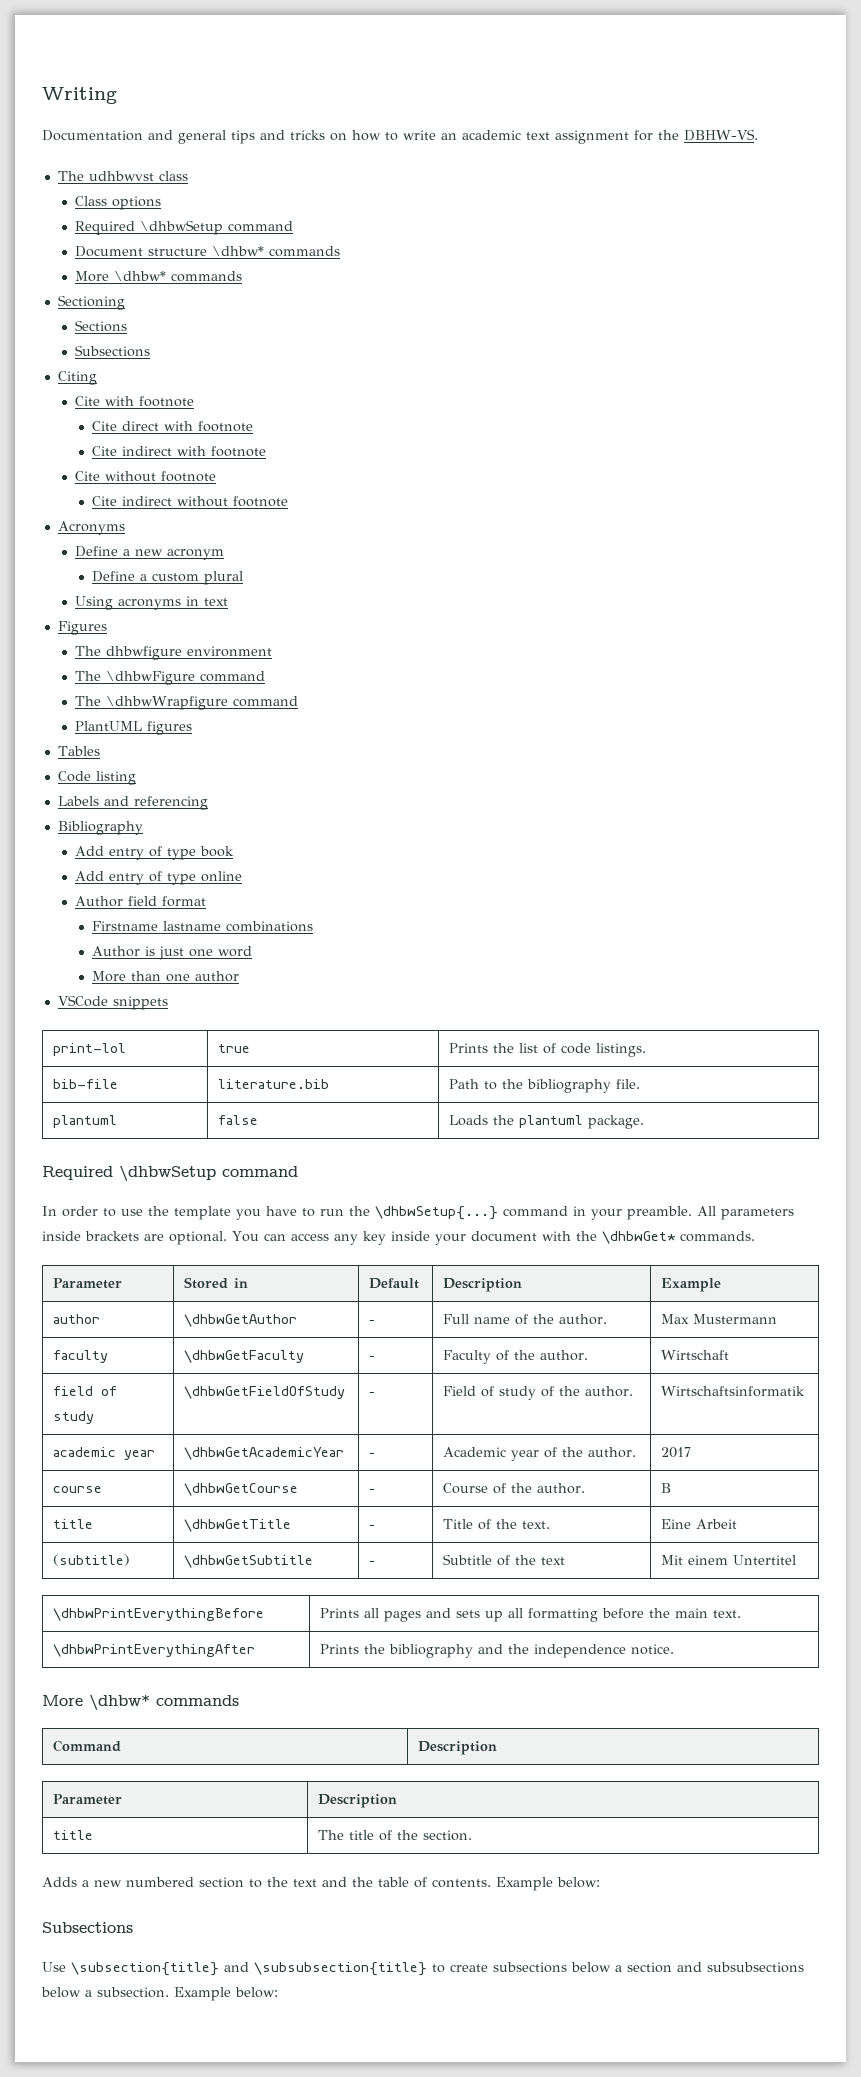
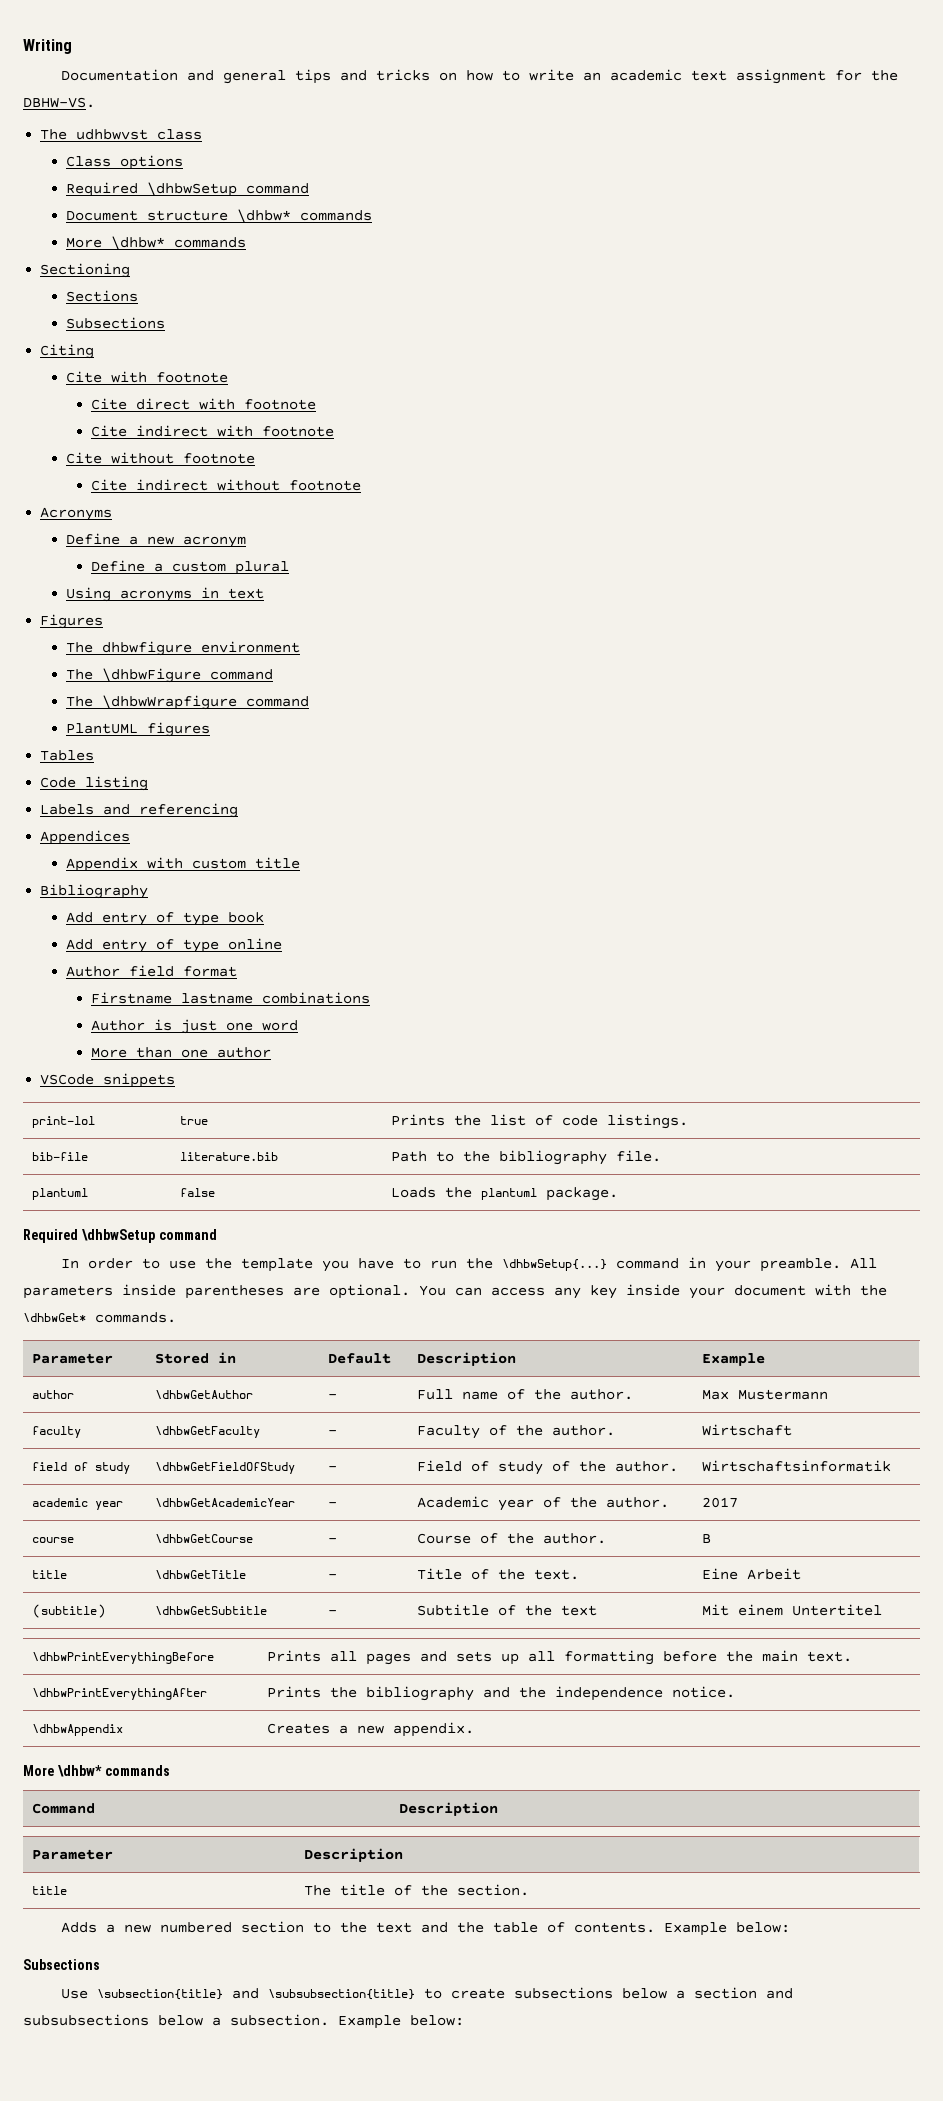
(208, 803) none -> [40,830,131,845] [65,857,300,872] // Appendices // Appendix with custom title
[85,1231,139,1241] brackets -> [185,1285,284,1299] parentheses
(675, 1649) none -> [32,1724,124,1736] [267,1722,475,1737] // \dhbwAppendix | Creates a new appendix.

